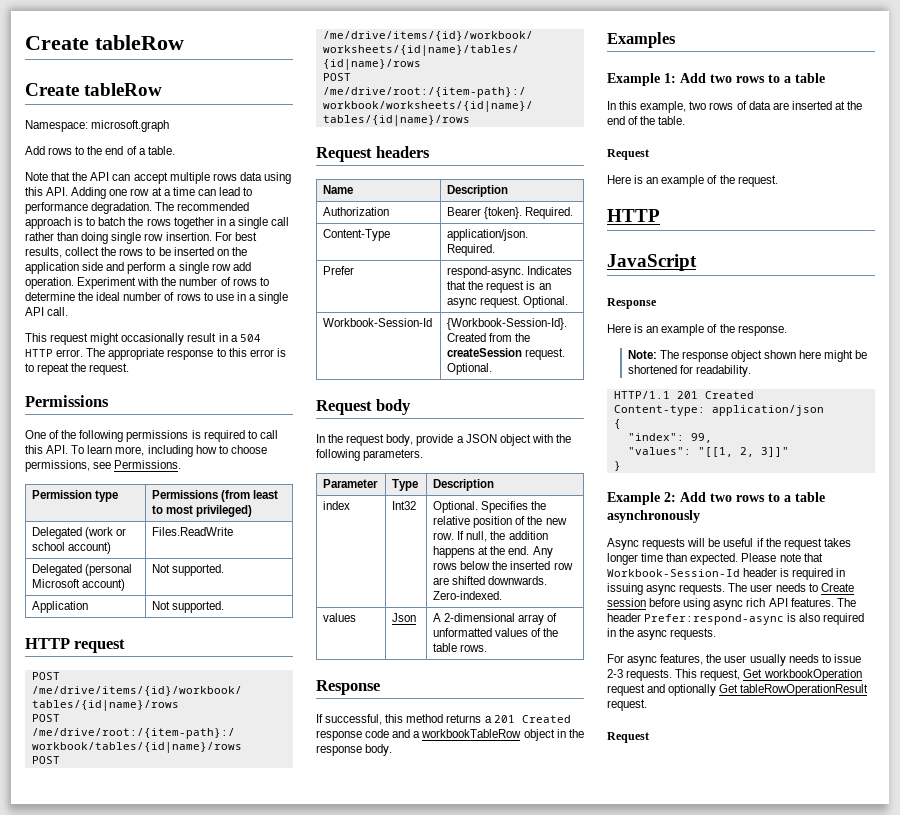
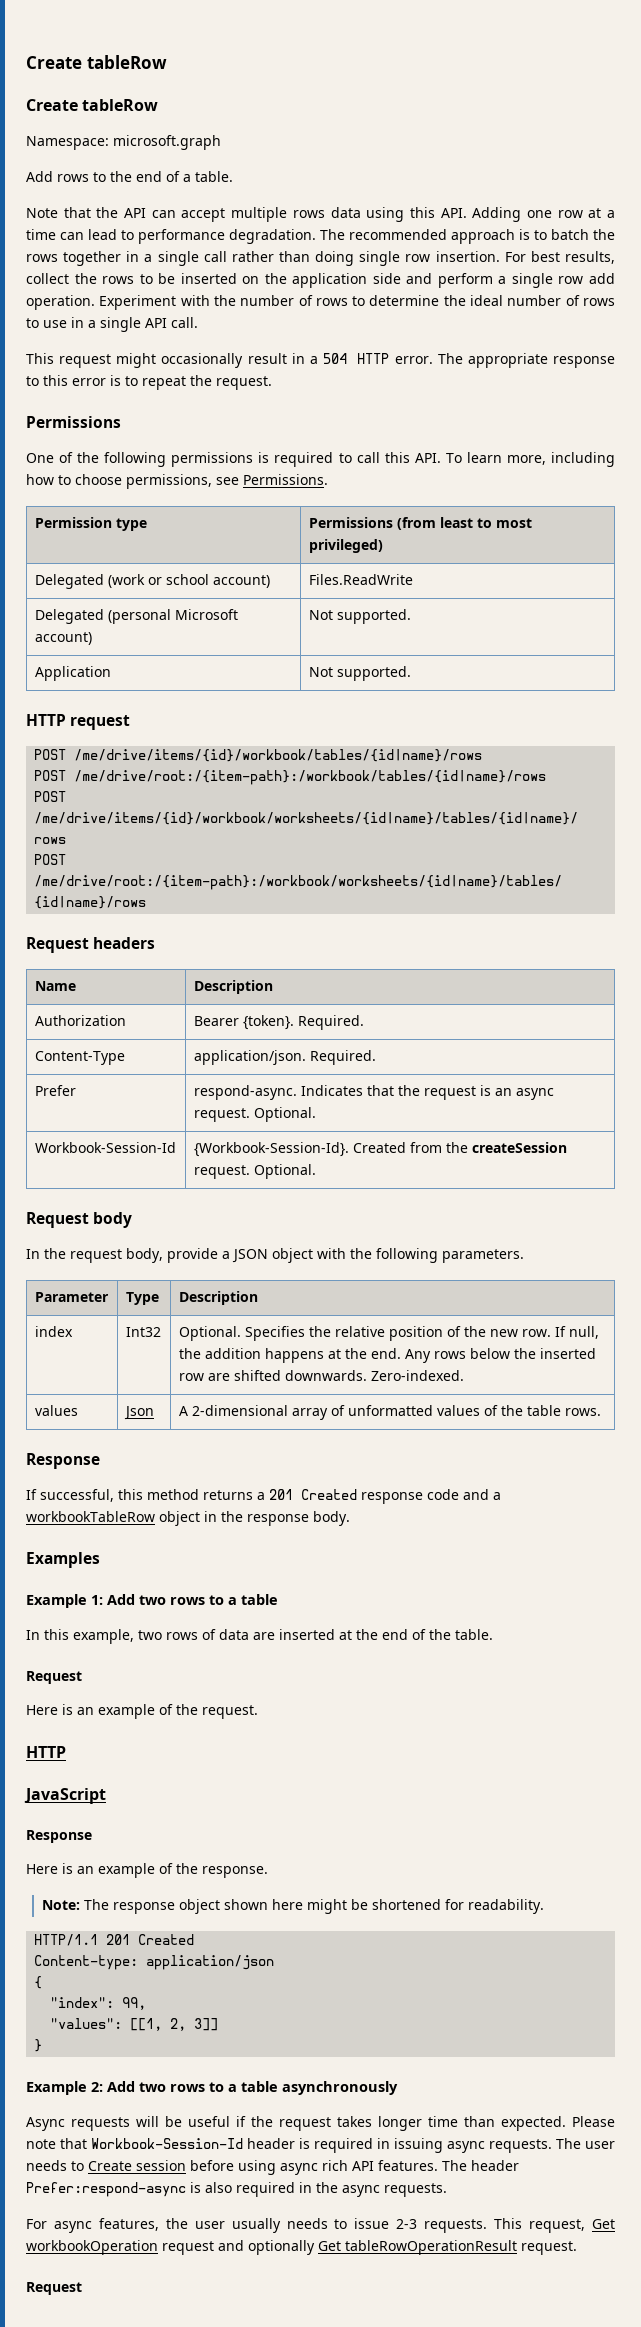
[697,447,789,457] "[[1, 2, 3]]" -> [130,2018,219,2031] [[1, 2, 3]]

